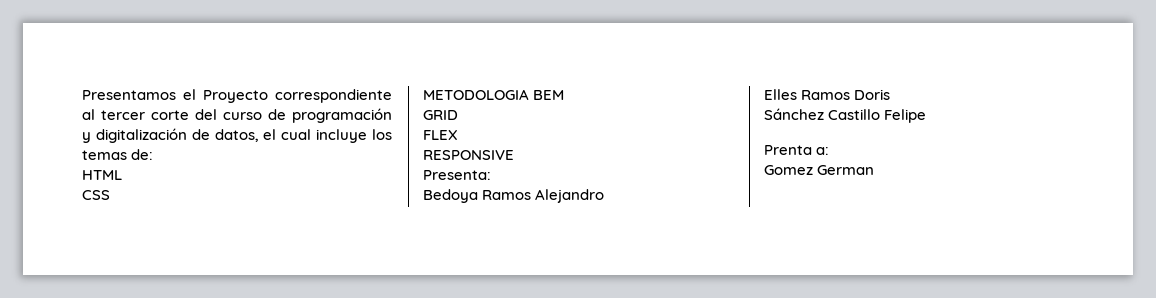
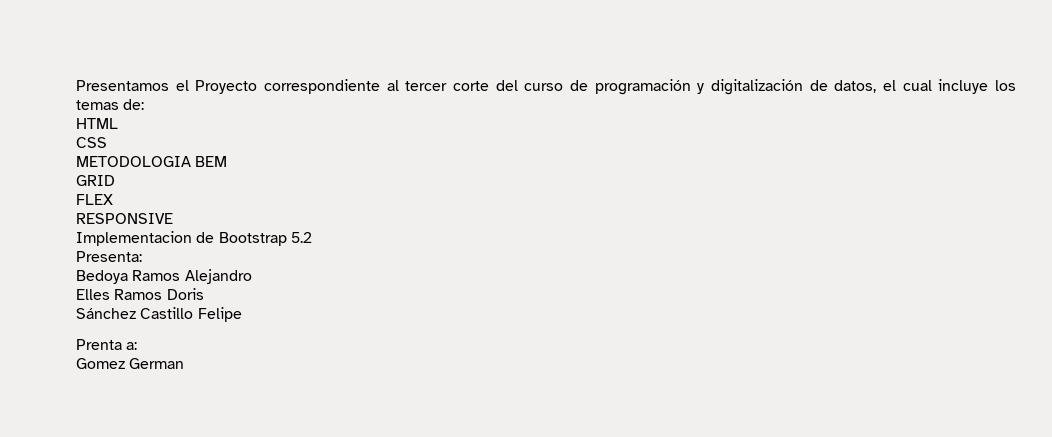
(514, 155) none -> [76,231,312,246] // Implementacion de Bootstrap 5.2

